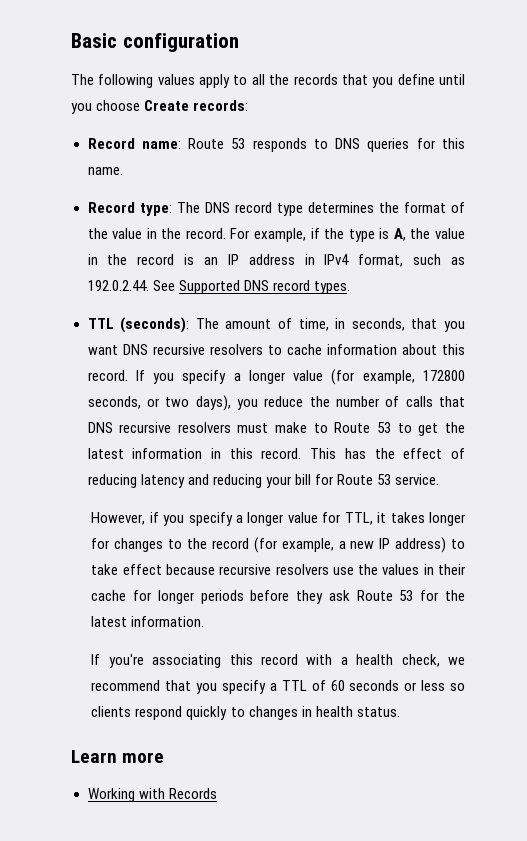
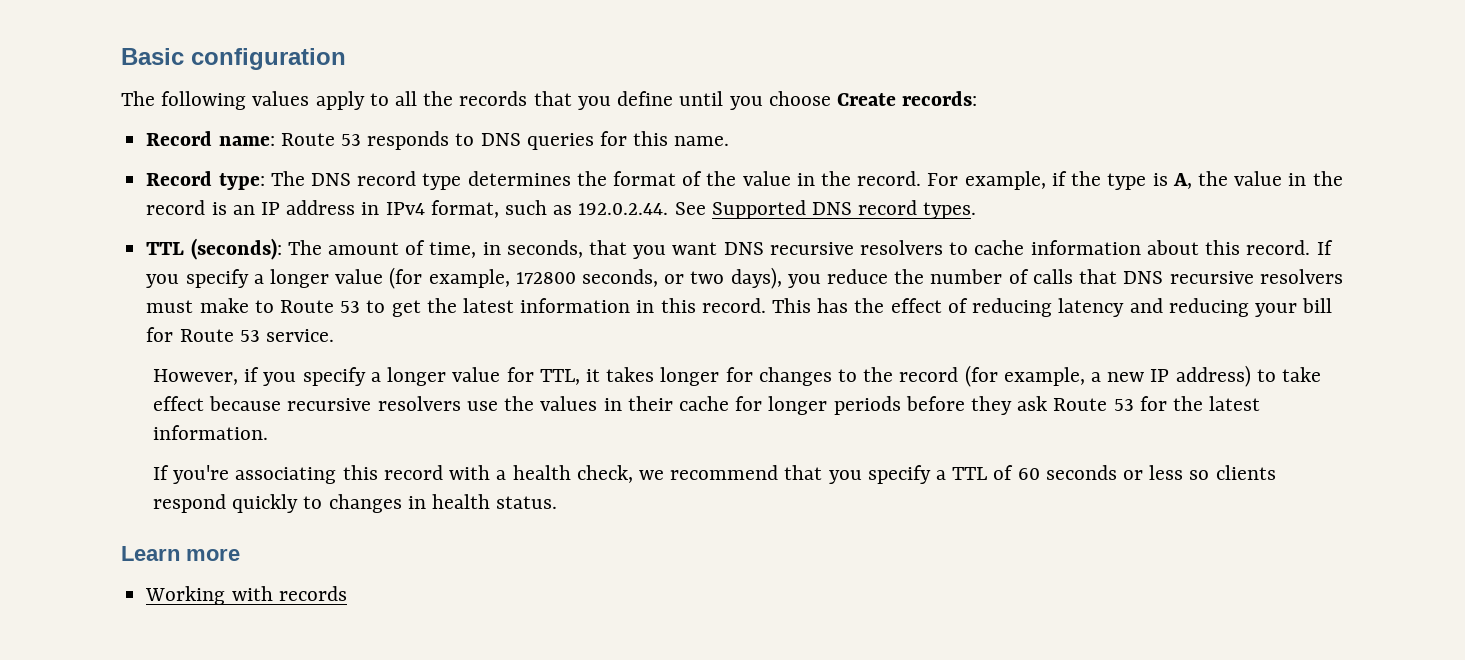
[168,788,217,799] Records -> [278,586,347,601] records

